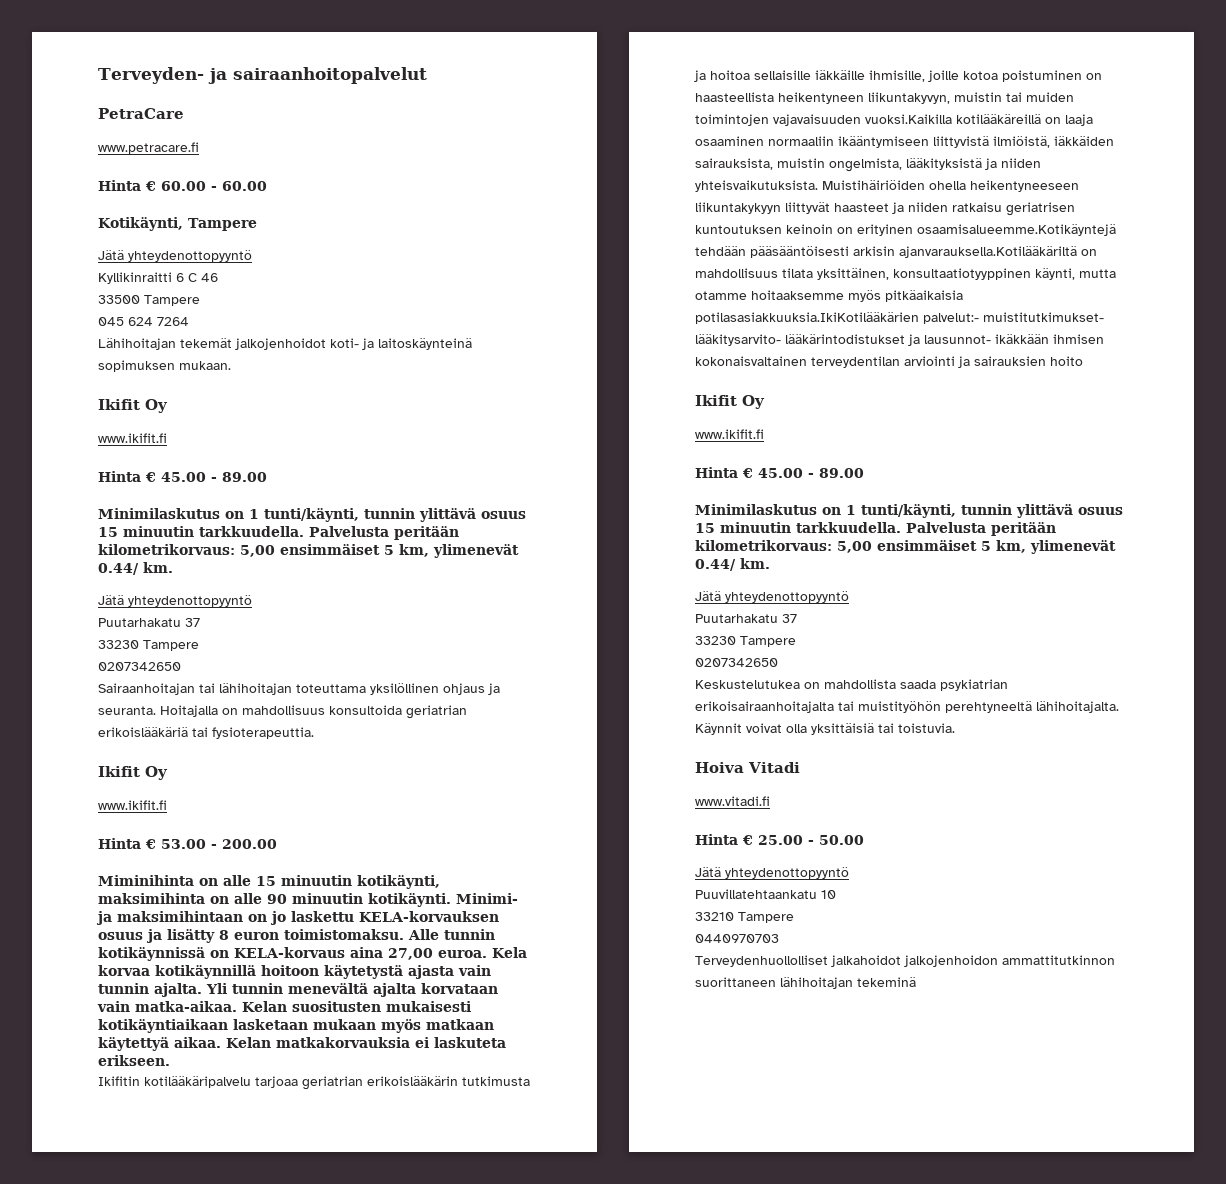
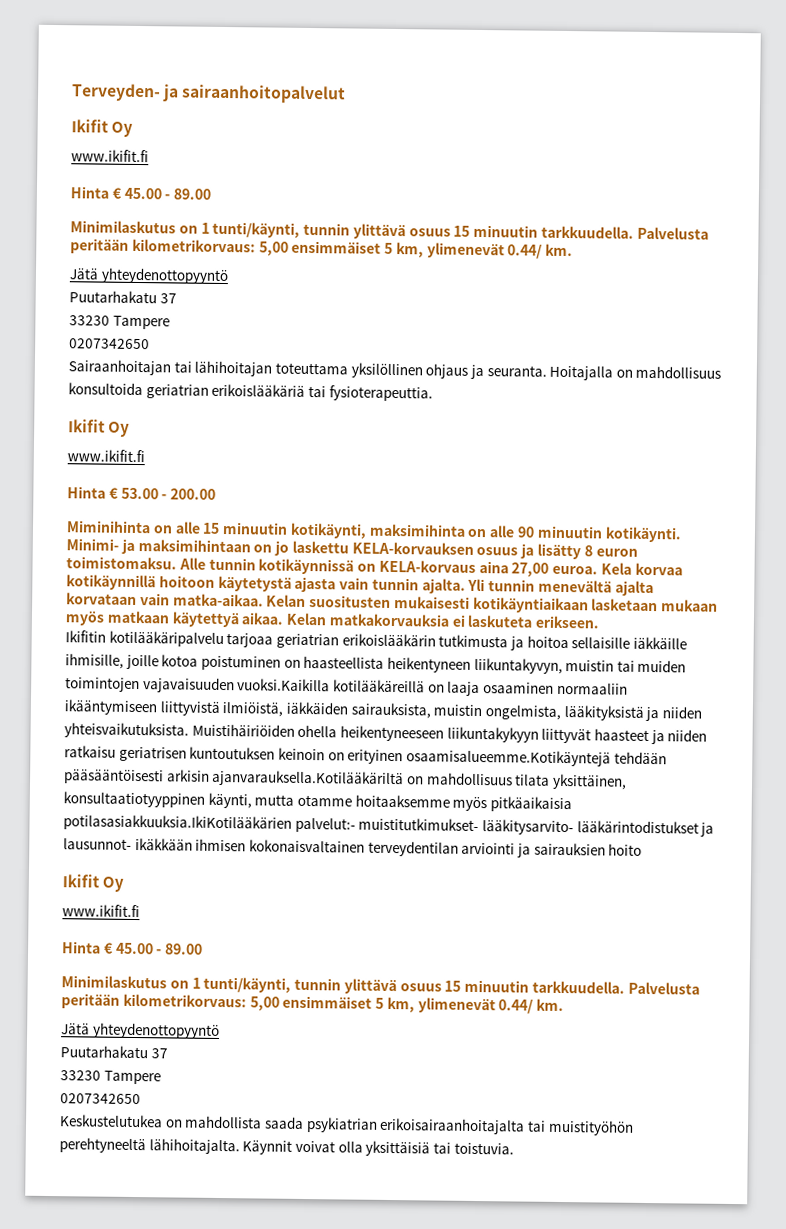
[98,108,184,119] [98,142,199,154] [98,180,267,191] [98,217,257,231] [98,250,252,262] [98,272,218,284] [98,295,200,306] [98,317,189,326] [98,338,472,350] [98,360,231,372] // PetraCare // www.petracare.fi // Hinta € 60.00 - 60.00 // Kotikäynti, Tampere // Jätä yhteydenottopyyntö // Kyllikinraitti 6 C 46 // 33500 Tampere // 045 624 7264 // Lähihoitajan tekemät jalkojenhoidot koti- ja laitoskäynteinä sopimuksen mukaan. -> (347, 94) none
[695,762,800,773] [695,796,770,806] [695,834,864,845] [695,867,849,879] [695,889,836,899] [695,912,794,923] [695,934,779,943] [695,955,1115,967] [695,977,916,989] // Hoiva Vitadi // www.vitadi.fi // Hinta € 25.00 - 50.00 // Jätä yhteydenottopyyntö // Puuvillatehtaankatu 10 // 33210 Tampere // 0440970703 // Terveydenhuollolliset jalkahoidot jalkojenhoidon ammattitutkinnon suorittaneen lähihoitajan tekeminä -> (514, 1148) none

